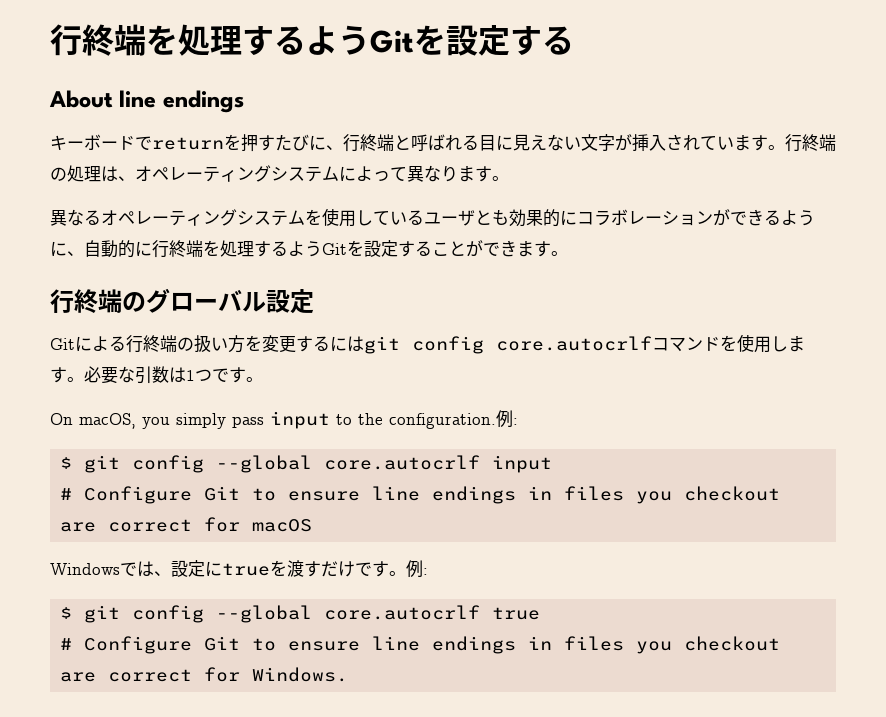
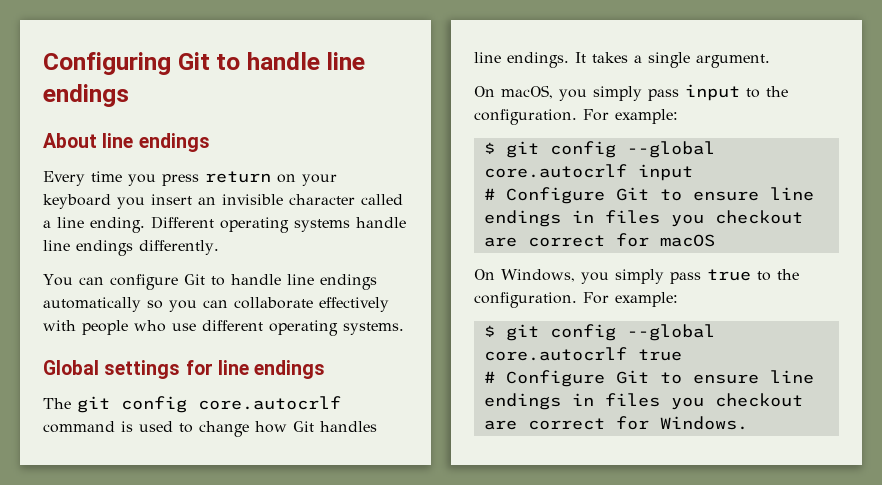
[50,24,574,56] [49,90,244,113] [50,134,836,152] [50,165,509,182] [50,208,815,227] [50,240,568,258] [50,288,314,314] [50,334,805,354] [50,366,263,384] 行終端を処理するようGitを設定する // About line endings // キーボードでreturnを押すたびに、行終端と呼ばれる目に見えない文字が挿入されています。行終端の処理は、オペレーティングシステムによって異なります。 // 異なるオペレーティングシステムを使用しているユーザとも効果的にコラボレーションができるように、自動的に行終端を処理するようGitを設定することができます。 // 行終端のグローバル設定 // Gitによる行終端の扱い方を変更するにはgit config core.autocrlfコマンドを使用します。必要な引数は1つです。 -> [43,52,366,75] [43,84,129,107] [43,133,210,152] [43,171,337,186] [43,194,403,209] [43,216,406,233] [43,240,219,256] [43,274,377,290] [43,297,389,312] [43,320,404,336] [43,360,326,379] [43,396,341,413] [43,421,377,437] [474,52,770,68] Configuring Git to handle line endings // About line endings // Every time you press return on your keyboard you insert an invisible character called a line ending. Different operating systems handle line endings differently. // You can configure Git to handle line endings automatically so you can collaborate effectively with people who use different operating systems. // Global settings for line endings // The git config core.autocrlf command is used to change how Git handles line endings. It takes a single argument.
[496,410,518,428] 例: -> [583,109,678,124] For example:
[50,560,428,578] Windowsでは、設定にtrueを渡すだけです。例: -> [474,269,799,284] [474,292,678,308] On Windows, you simply pass true to the configuration. For example:

